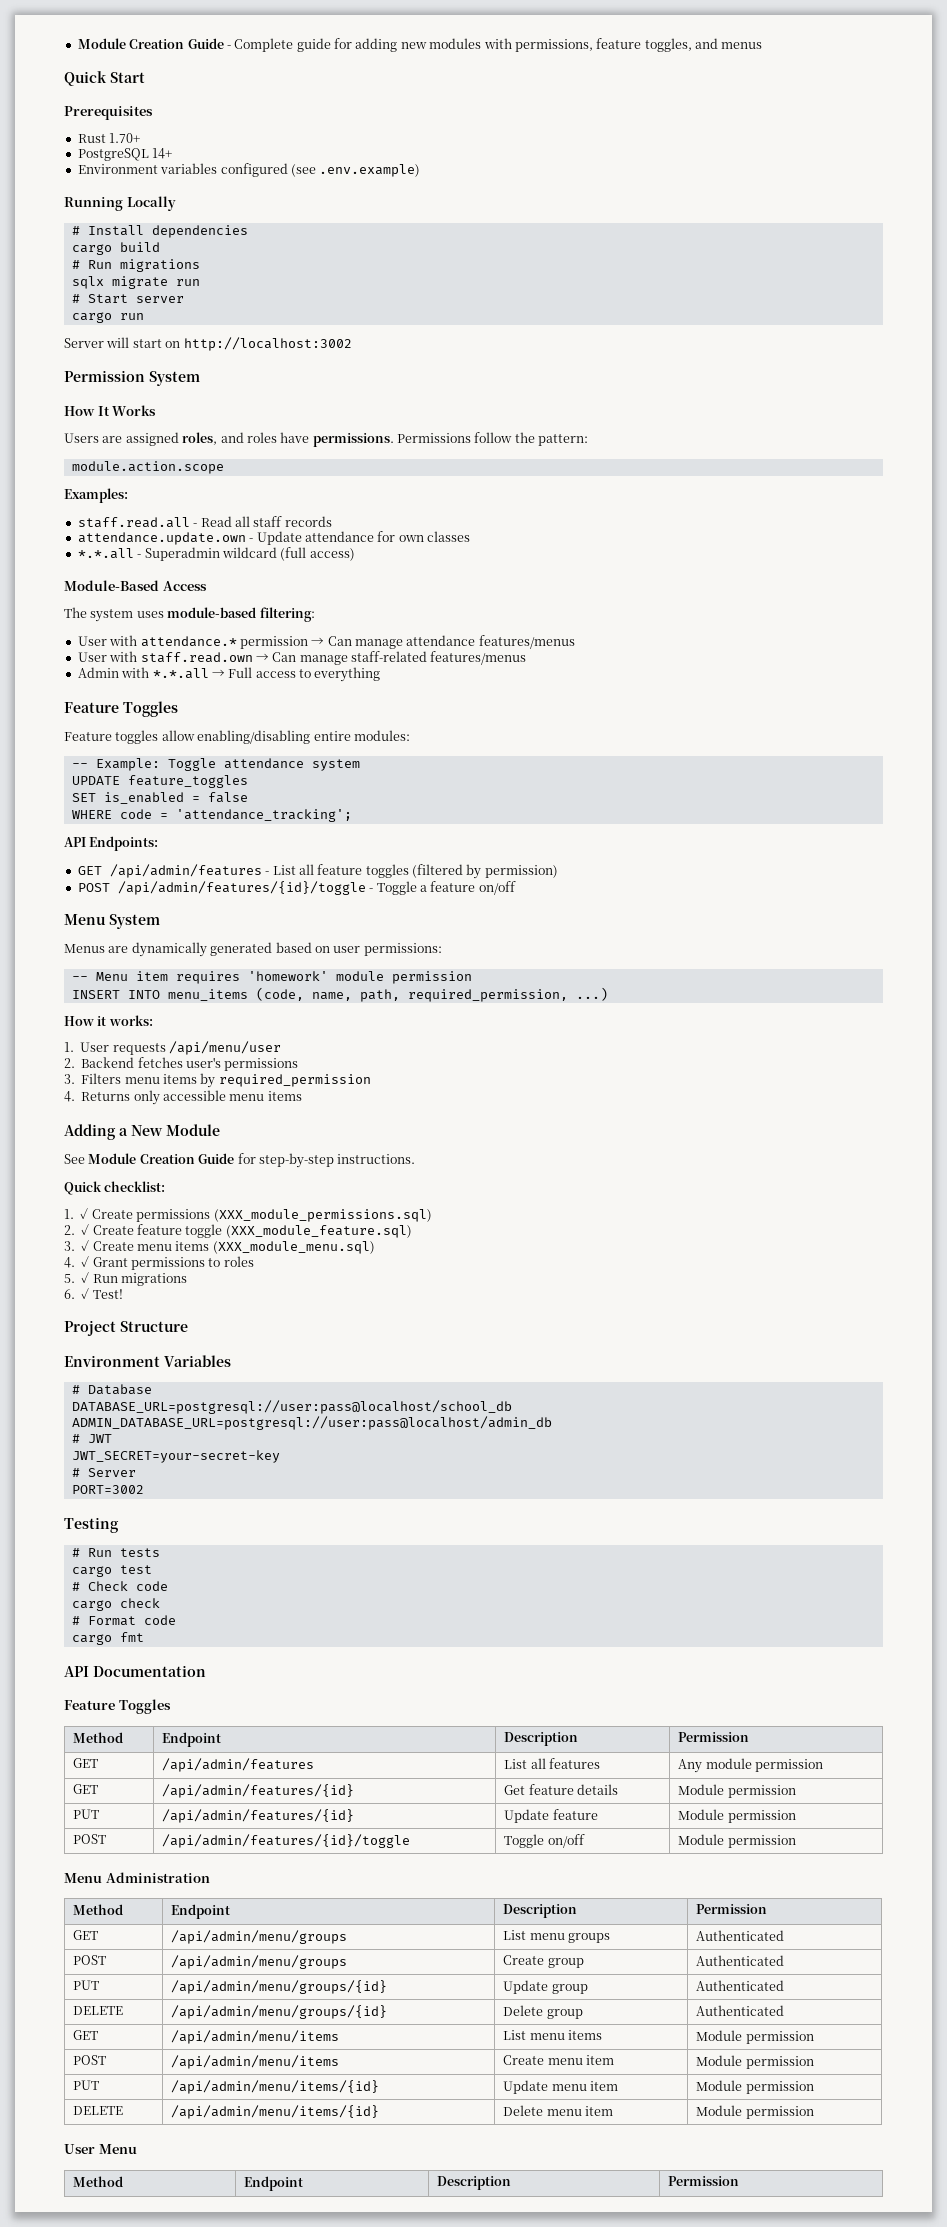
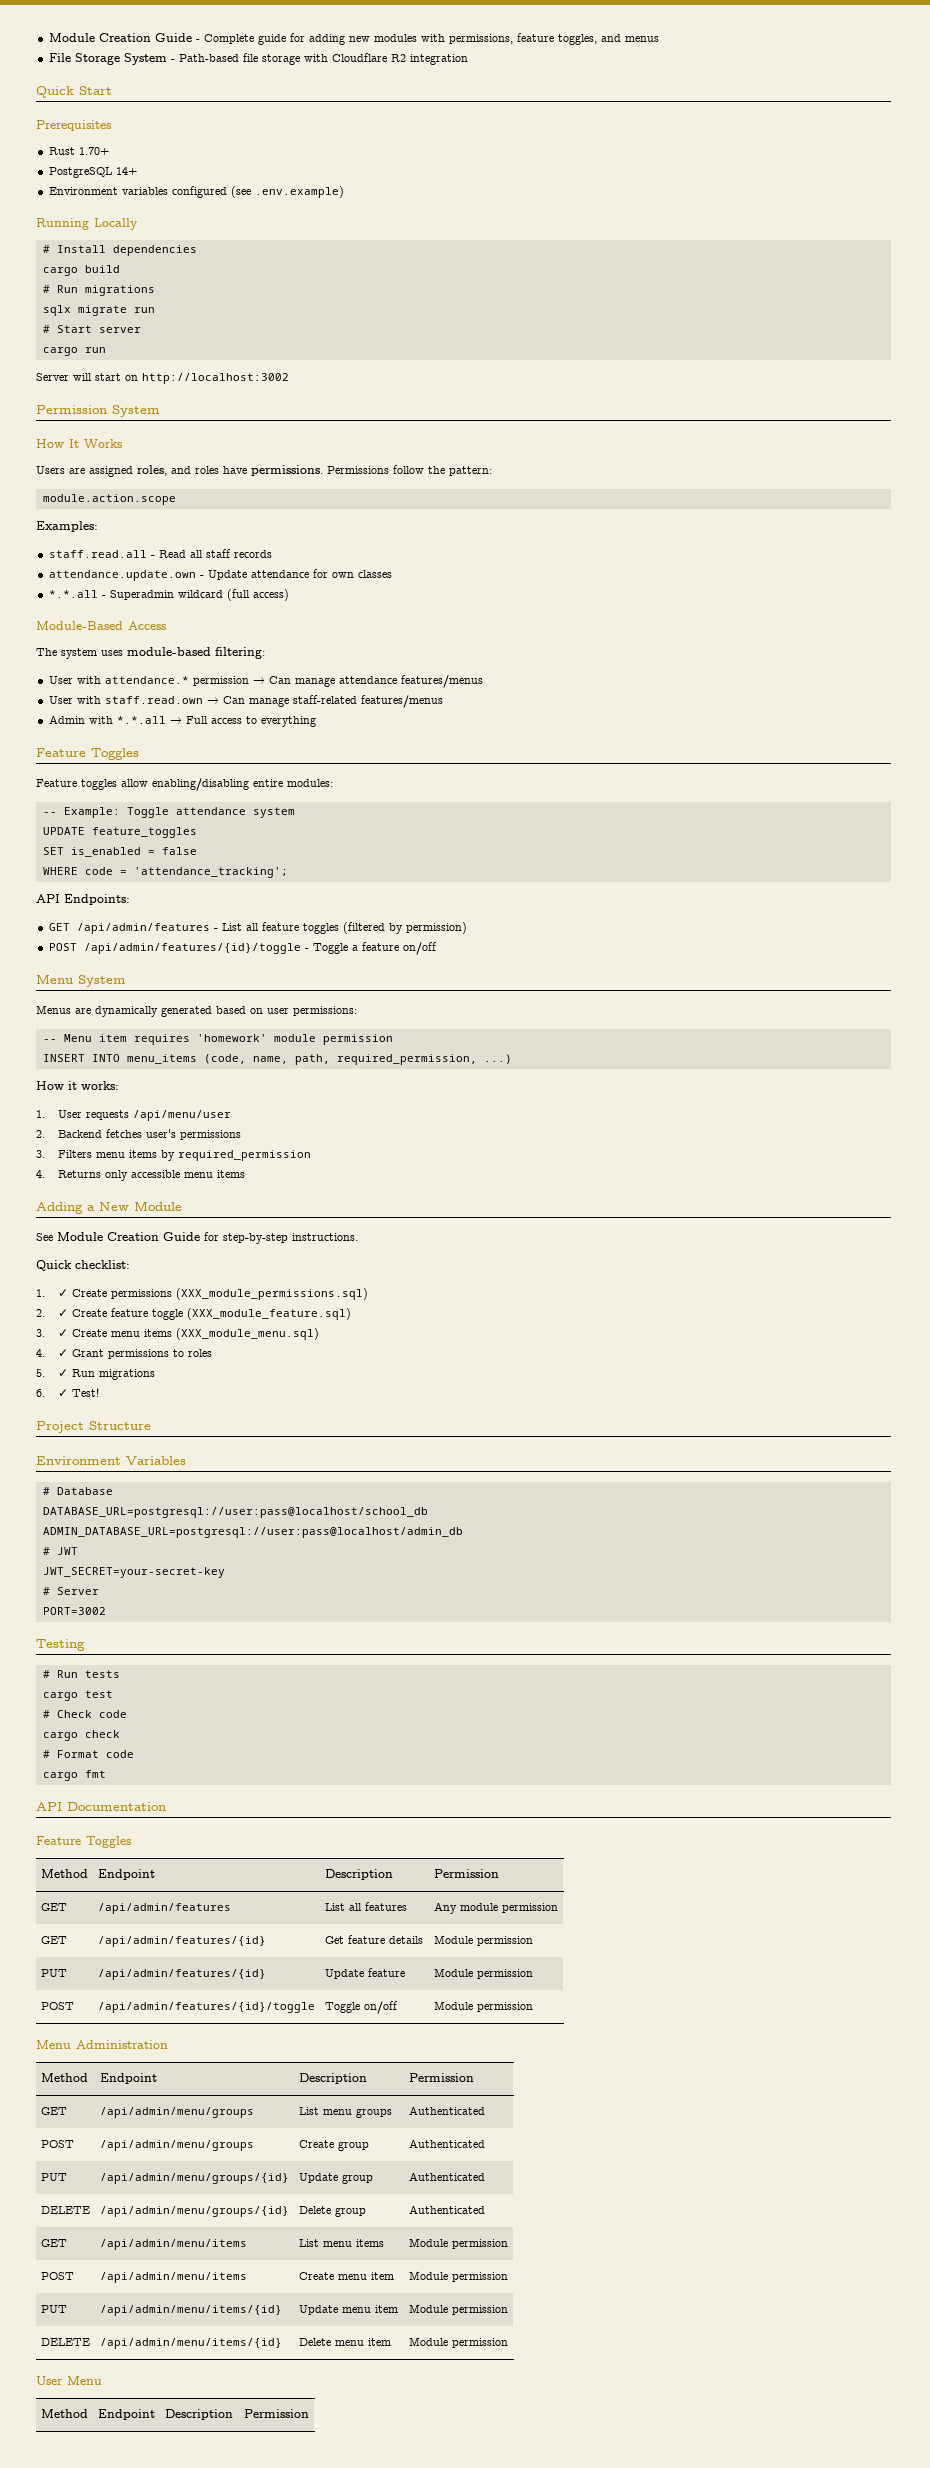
(763, 45) none -> [48,53,468,65] // File Storage System - Path-based file storage with Cloudflare R2 integration

